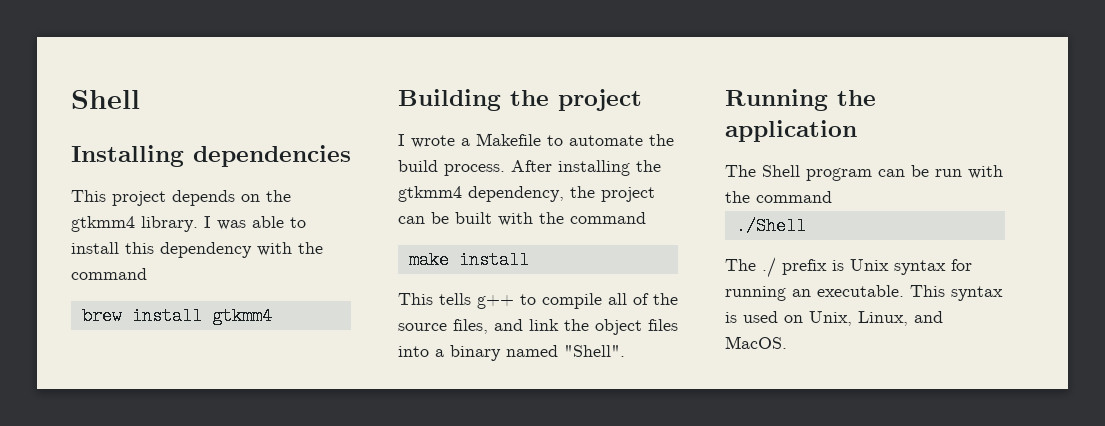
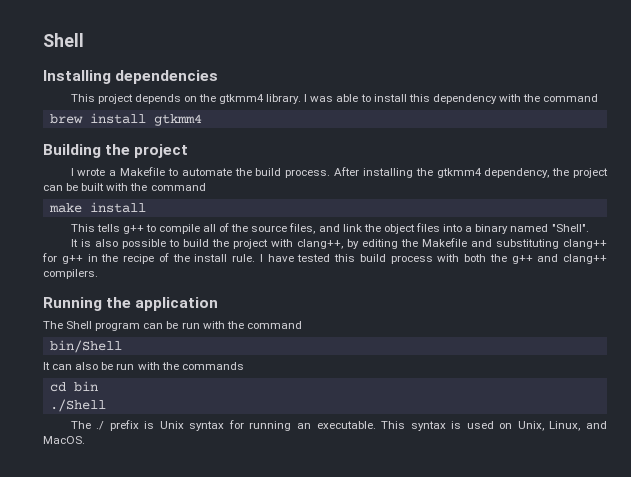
(625, 351) none -> [70,238,607,249] [42,253,607,264] [43,269,98,279] // It is also possible to build the project with clang++, by editing the Makefile and substituting clang++ for g++ in the recipe of the install rule. I have tested this build process with both the g++ and clang++ compilers.
(832, 197) none -> [49,340,122,353] [43,362,244,370] [49,381,98,392] // bin/Shell // It can also be run with the commands // cd bin

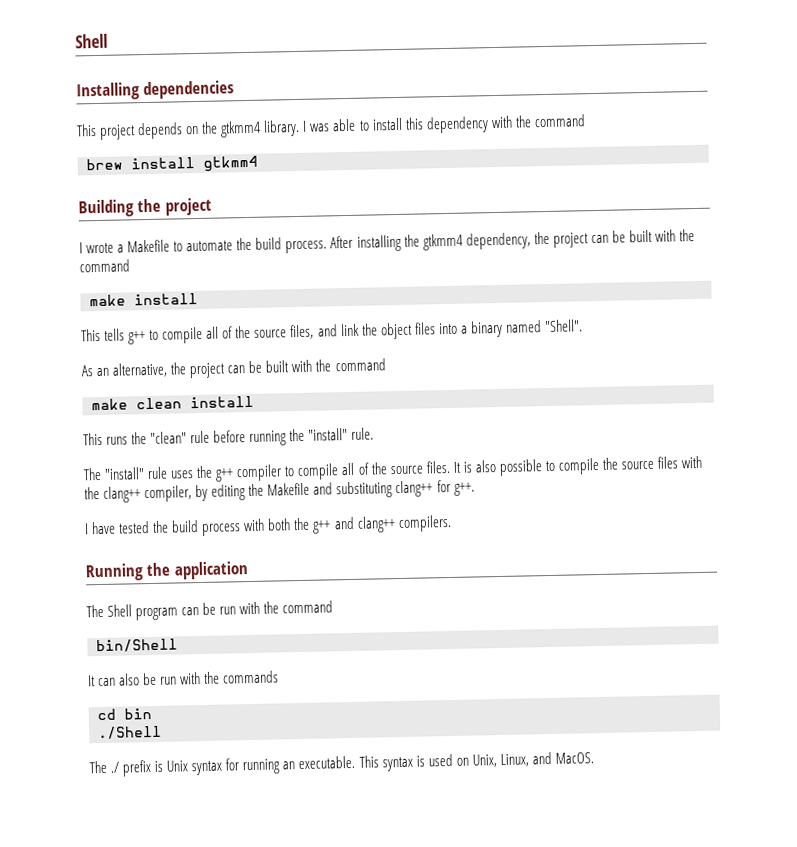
(589, 228) none -> [81,358,386,379] [91,395,254,411] [83,427,375,446] [83,460,451,482] As an alternative, the project can be built with the command // make clean install // This runs the "clean" rule before running the "install" rule. // The "install" rule uses the g++ compiler to compile all of the source files.
[182,239,343,249] build the project with clang++, -> [557,455,703,475] [84,485,193,503] compile the source files with the clang++ compiler,
[61,253,255,264] g++ in the recipe of the install rule. -> [453,481,475,496] g++. //
[334,254,355,262] this -> [152,520,170,533] the

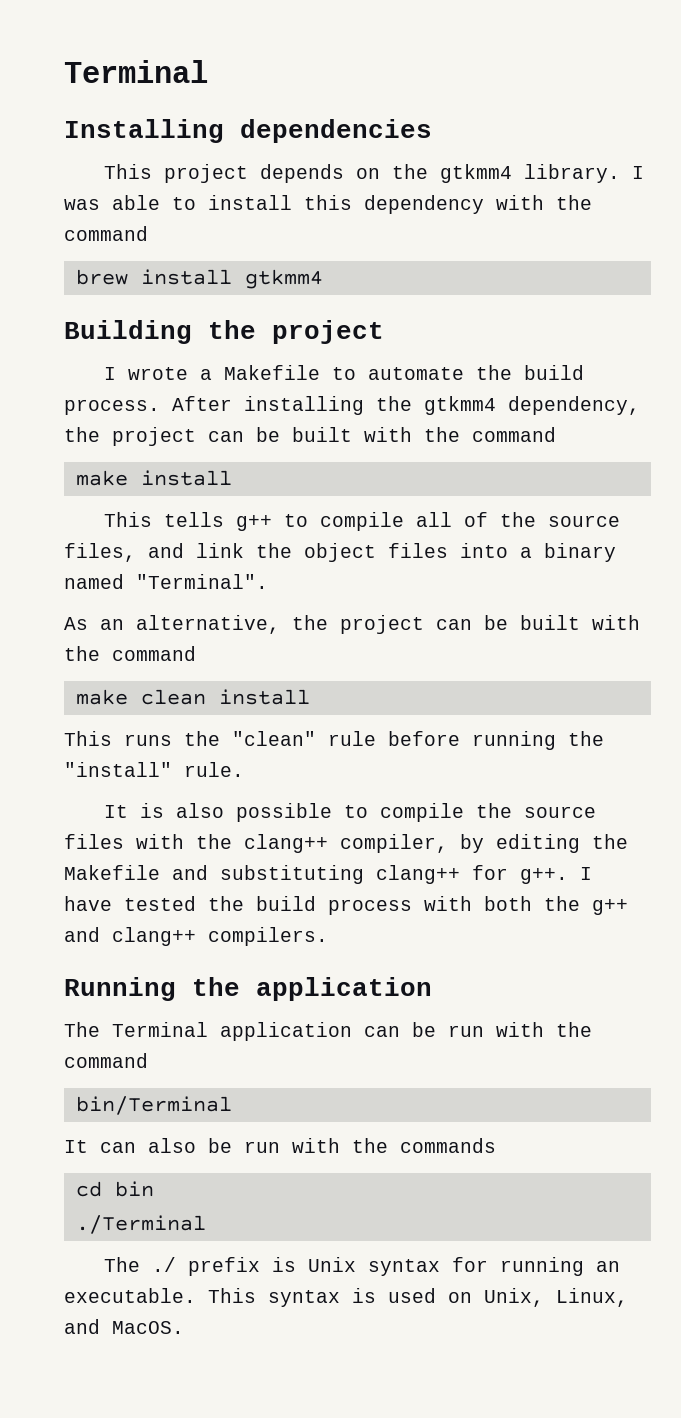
[75,33,108,49] Shell -> [64,60,208,83] Terminal
[543,319,583,333] "Shell". -> [136,574,268,589] "Terminal".
[83,460,451,482] The "install" rule uses the g++ compiler to compile all of the source files. -> (244, 769) none
(475, 488) // -> (568, 876) none
[107,604,179,621] Shell program -> [112,1022,352,1041] Terminal application
[96,638,178,653] bin/Shell -> [75,1096,232,1115] bin/Terminal
[98,725,162,740] ./Shell -> [75,1215,206,1234] ./Terminal

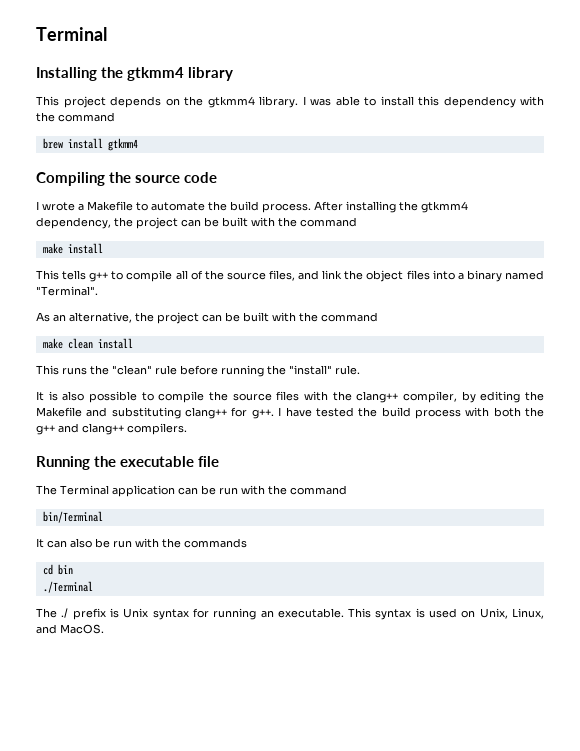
[240,119,432,143] dependencies -> [101,67,234,81] the gtkmm4 library
[64,320,384,344] Building the project -> [36,172,218,186] Compiling the source code
[256,977,432,1001] application -> [120,456,220,467] executable file

